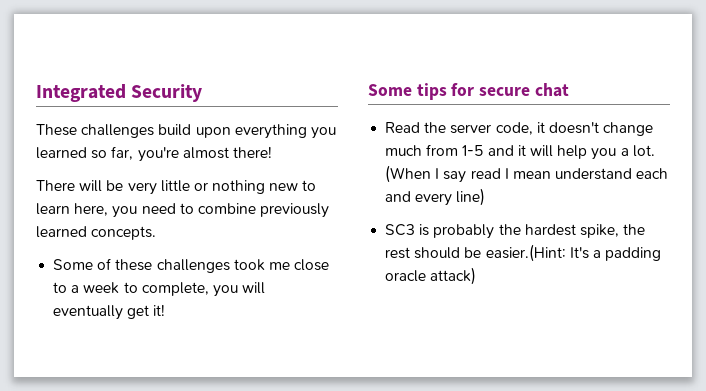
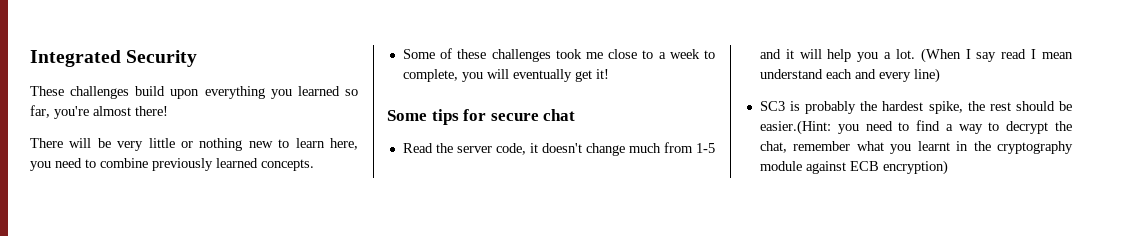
[569,247,662,261] [385,267,477,285] It's a padding oracle attack) -> [837,120,1072,134] [759,141,1073,154] [759,160,948,175] you need to find a way to decrypt the chat, remember what you learnt in the cryptography module against ECB encryption)

